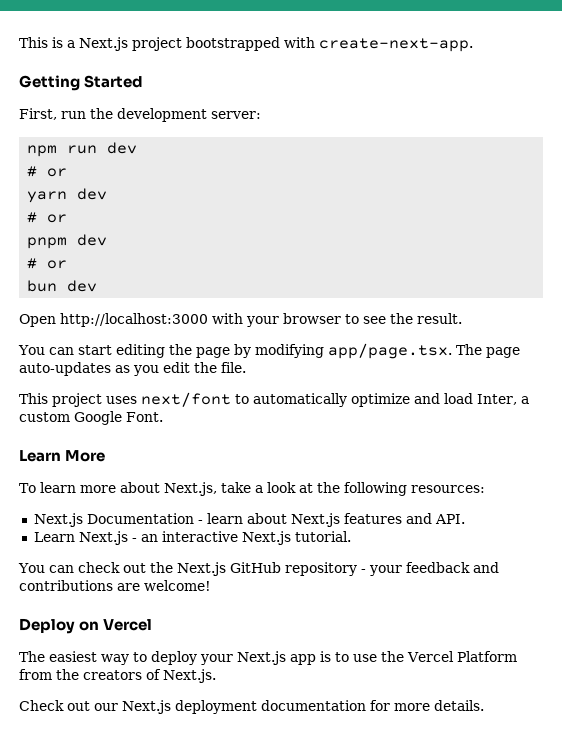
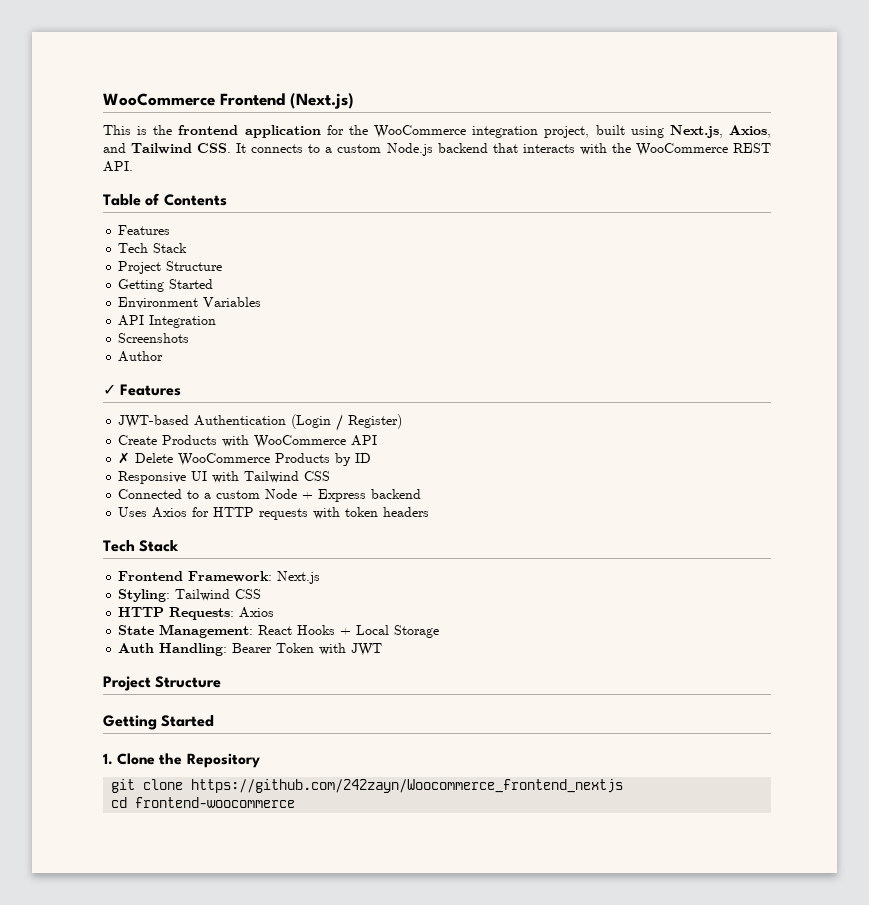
[19,37,473,52] [19,75,144,91] [19,108,261,122] [27,142,138,157] [27,166,68,177] [27,188,108,203] [27,212,68,223] [27,234,108,249] [27,258,68,269] [27,280,98,292] [19,313,462,327] [18,343,520,359] [19,362,246,376] [19,392,529,407] [19,411,163,425] [19,450,106,462] [19,482,485,496] [33,513,465,527] [33,531,351,545] [18,562,499,576] [19,580,211,591] [19,618,153,634] [19,651,517,665] [19,669,216,683] [19,700,484,714] This is a Next.js project bootstrapped with create-next-app. // Getting Started // First, run the development server: // npm run dev // # or // yarn dev // # or // pnpm dev // # or // bun dev // Open http://localhost:3000 with your browser to see the result. // You can start editing the page by modifying app/page.tsx. The page auto-updates as you edit the file. // This project uses next/font to automatically optimize and load Inter, a custom Google Font. // Learn More // To learn more about Next.js, take a look at the following resources: // Next.js Documentation - learn about Next.js features and API. // Learn Next.js - an interactive Next.js tutorial. // You can check out the Next.js GitHub repository - your feedback and contributions are welcome! // Deploy on Vercel // The easiest way to deploy your Next.js app is to use the Vercel Platform from the creators of Next.js. // Check out our Next.js deployment documentation for more details. -> [103,93,354,109] [103,125,771,138] [103,143,771,156] [103,161,133,172] [103,193,227,206] [118,225,171,235] [118,243,188,253] [118,261,223,274] [118,279,214,292] [118,297,262,309] [118,315,217,328] [118,333,190,343] [118,351,164,362] [103,384,182,396] [118,414,403,431] [118,435,378,448] [118,452,372,466] [118,471,331,484] [118,489,422,502] [118,507,430,520] [103,540,180,552] [118,571,321,584] [118,589,262,602] [118,607,275,620] [118,624,440,638] [118,643,383,656] [103,676,222,691] [103,715,215,730] [103,753,260,768] [111,779,624,793] [111,797,296,808] WooCommerce Frontend (Next.js) // This is the frontend application for the WooCommerce integration project, built using Next.js, Axios, and Tailwind CSS. It connects to a custom Node.js backend that interacts with the WooCommerce REST API. // Table of Contents // Features // Tech Stack // Project Structure // Getting Started // Environment Variables // API Integration // Screenshots // Author // ✓ Features // JWT-based Authentication (Login / Register) // Create Products with WooCommerce API // ✗ Delete WooCommerce Products by ID // Responsive UI with Tailwind CSS // Connected to a custom Node + Express backend // Uses Axios for HTTP requests with token headers // Tech Stack // Frontend Framework: Next.js // Styling: Tailwind CSS // HTTP Requests: Axios // State Management: React Hooks + Local Storage // Auth Handling: Bearer Token with JWT // Project Structure // Getting Started // 1. Clone the Repository // git clone https://github.com/242zayn/Woocommerce_frontend_nextjs // cd frontend-woocommerce

